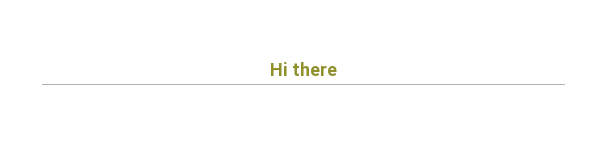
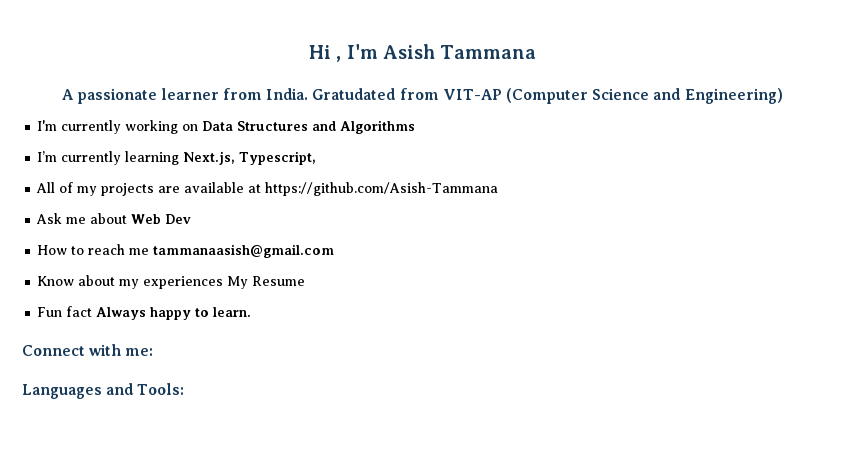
[291,62,337,76] there -> [336,44,537,62] [62,88,783,104] [37,120,416,134] [37,151,317,165] [36,182,499,196] [36,213,192,224] [37,244,335,258] [37,275,306,289] [37,306,252,320] [22,344,154,356] [22,383,185,399] , I'm Asish Tammana // A passionate learner from India. Gratudated from VIT-AP (Computer Science and Engineering) // I'm currently working on Data Structures and Algorithms // I’m currently learning Next.js, Typescript, // All of my projects are available at https://github.com/Asish-Tammana // Ask me about Web Dev // How to reach me tammanaasish@gmail.com // Know about my experiences My Resume // Fun fact Always happy to learn. // Connect with me: // Languages and Tools:

